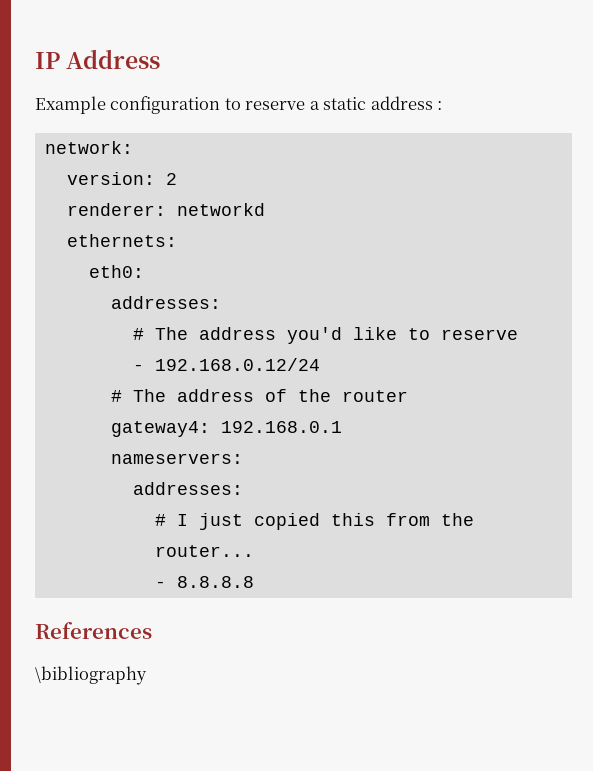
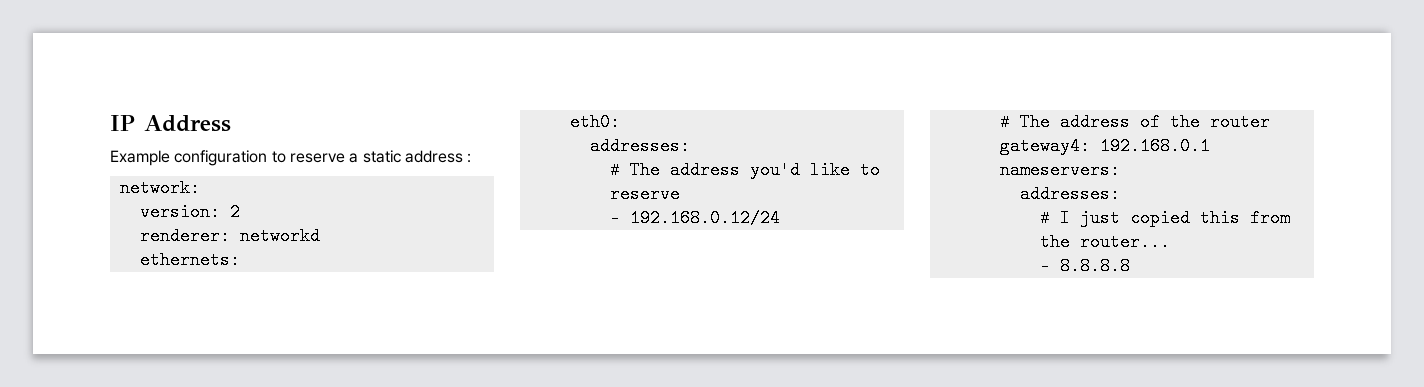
[35,622,152,639] [35,666,147,685] // References // \bibliography -> (1130, 266) none

